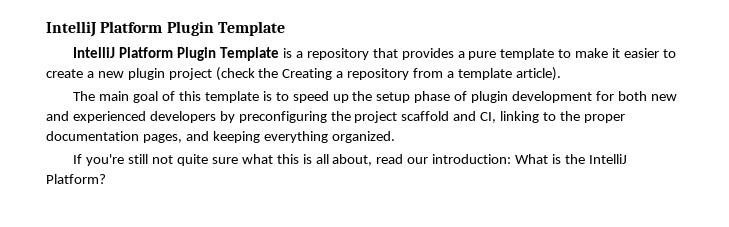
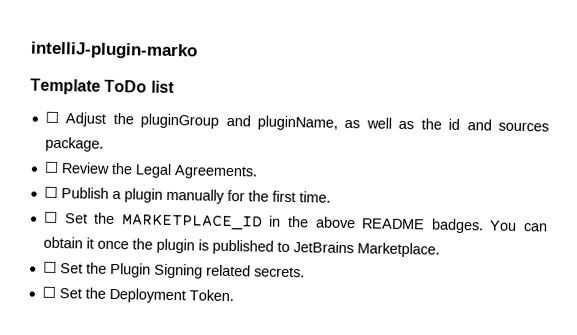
[46,21,285,37] [73,47,676,61] [46,67,561,81] [73,91,677,103] [46,111,625,123] [46,131,395,143] [73,154,627,166] [46,174,106,184] IntelliJ Platform Plugin Template // IntelliJ Platform Plugin Template is a repository that provides a pure template to make it easier to create a new plugin project (check the Creating a repository from a template article). // The main goal of this template is to speed up the setup phase of plugin development for both new and experienced developers by preconfiguring the project scaffold and CI, linking to the proper documentation pages, and keeping everything organized. // If you're still not quite sure what this is all about, read our introduction: What is the IntelliJ Platform? -> [30,41,198,60] [30,78,175,95] [44,111,550,132] [44,136,104,152] [43,161,258,180] [43,186,331,204] [43,211,549,234] [42,236,440,258] [42,261,305,279] [41,286,234,304] intelliJ-plugin-marko // Template ToDo list // ☐ Adjust the pluginGroup and pluginName, as well as the id and sources package. // ☐ Review the Legal Agreements. // ☐ Publish a plugin manually for the first time. // ☐ Set the MARKETPLACE_ID in the above README badges. You can obtain it once the plugin is published to JetBrains Marketplace. // ☐ Set the Plugin Signing related secrets. // ☐ Set the Deployment Token.

